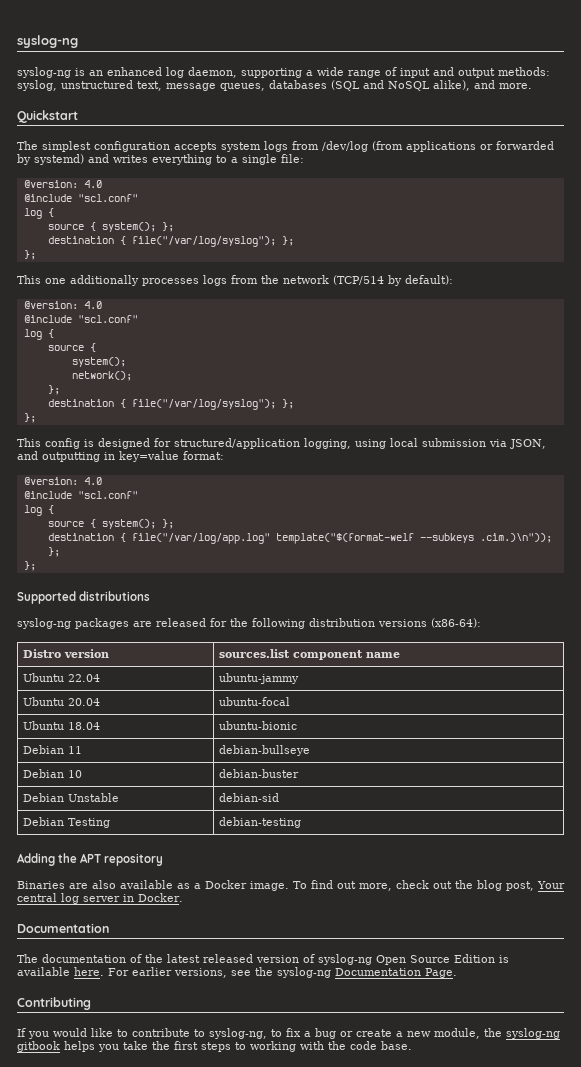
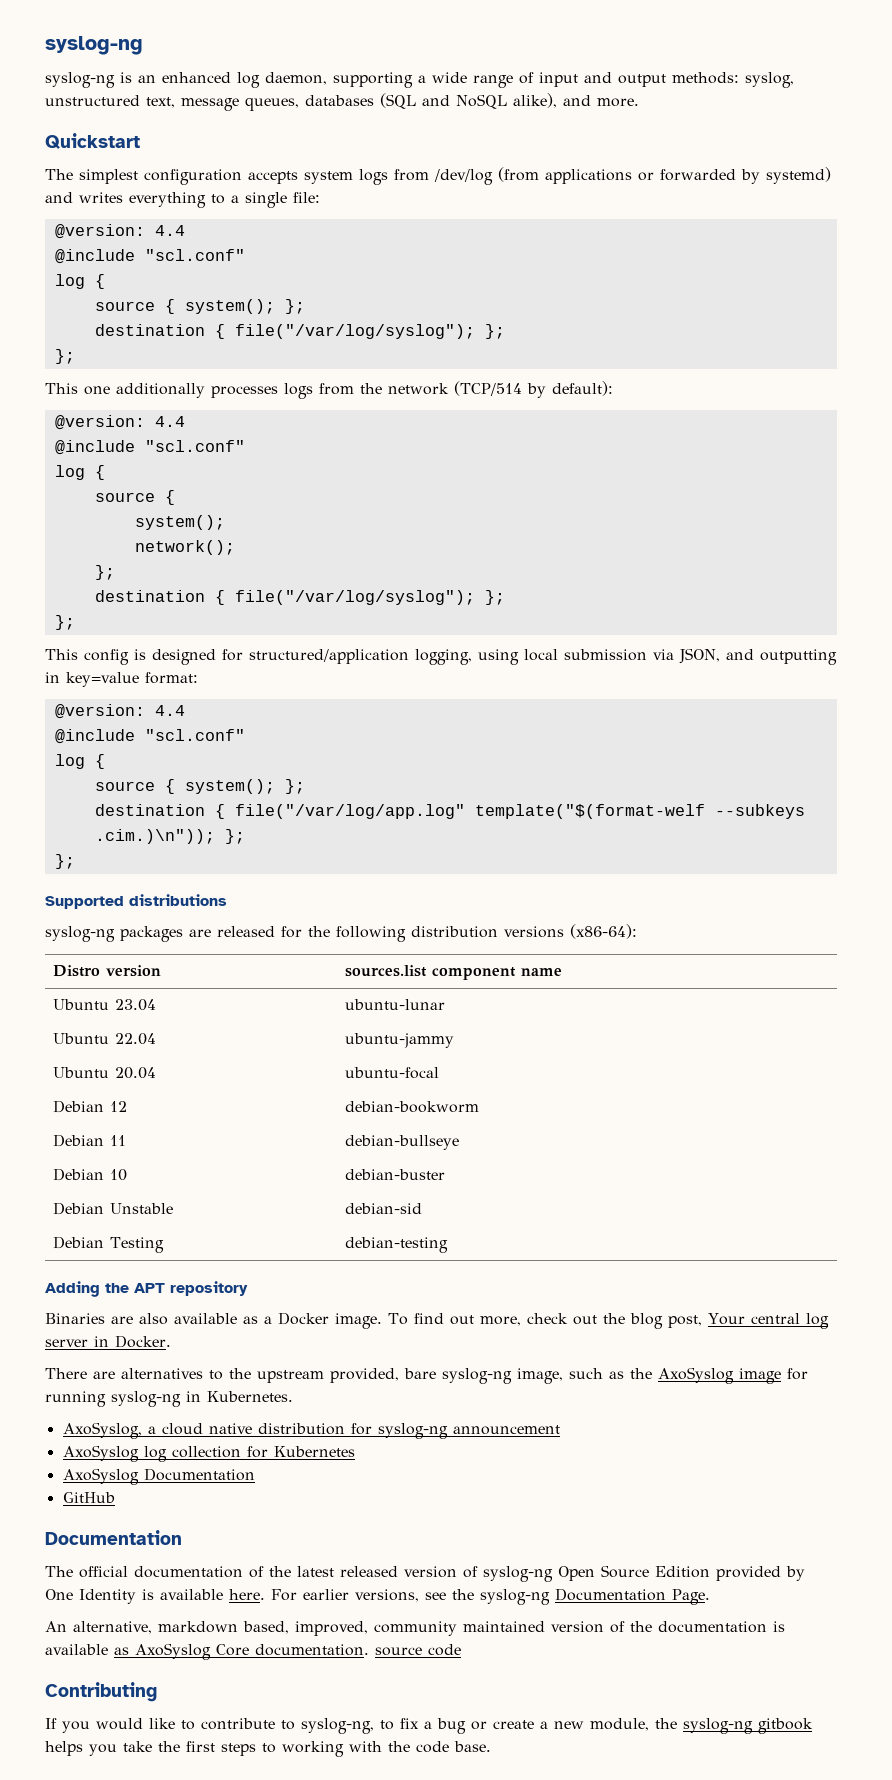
[83,180,102,188] 4.0 -> [154,225,185,236] 4.4
[83,301,102,309] 4.0 -> [154,416,185,427] 4.4
[83,477,102,485] 4.0 -> [154,705,185,716] 4.4
(401, 655) none -> [52,999,156,1011] [344,999,445,1010] // Ubuntu 23.04 | ubuntu-lunar
[23,721,101,730] [219,721,298,730] Ubuntu 18.04 | ubuntu-bionic -> [52,1100,127,1113] [344,1101,479,1113] Debian 12 | debian-bookworm
(183, 897) none -> [45,1367,808,1384] [45,1391,293,1407] [62,1422,560,1439] [62,1445,355,1462] [62,1468,255,1485] [62,1492,115,1503] // There are alternatives to the upstream provided, bare syslog-ng image, such as the AxoSyslog image for running syslog-ng in Kubernetes. // AxoSyslog, a cloud native distribution for syslog-ng announcement // AxoSyslog log collection for Kubernetes // AxoSyslog Documentation // GitHub
(38, 958) none -> [79,1566,128,1578] official
(495, 958) none -> [716,1566,805,1581] [45,1589,136,1604] provided by One Identity
(457, 973) none -> [45,1621,785,1636] [45,1643,461,1660] // An alternative, markdown based, improved, community maintained version of the documentation is available as AxoSyslog Core documentation. source code

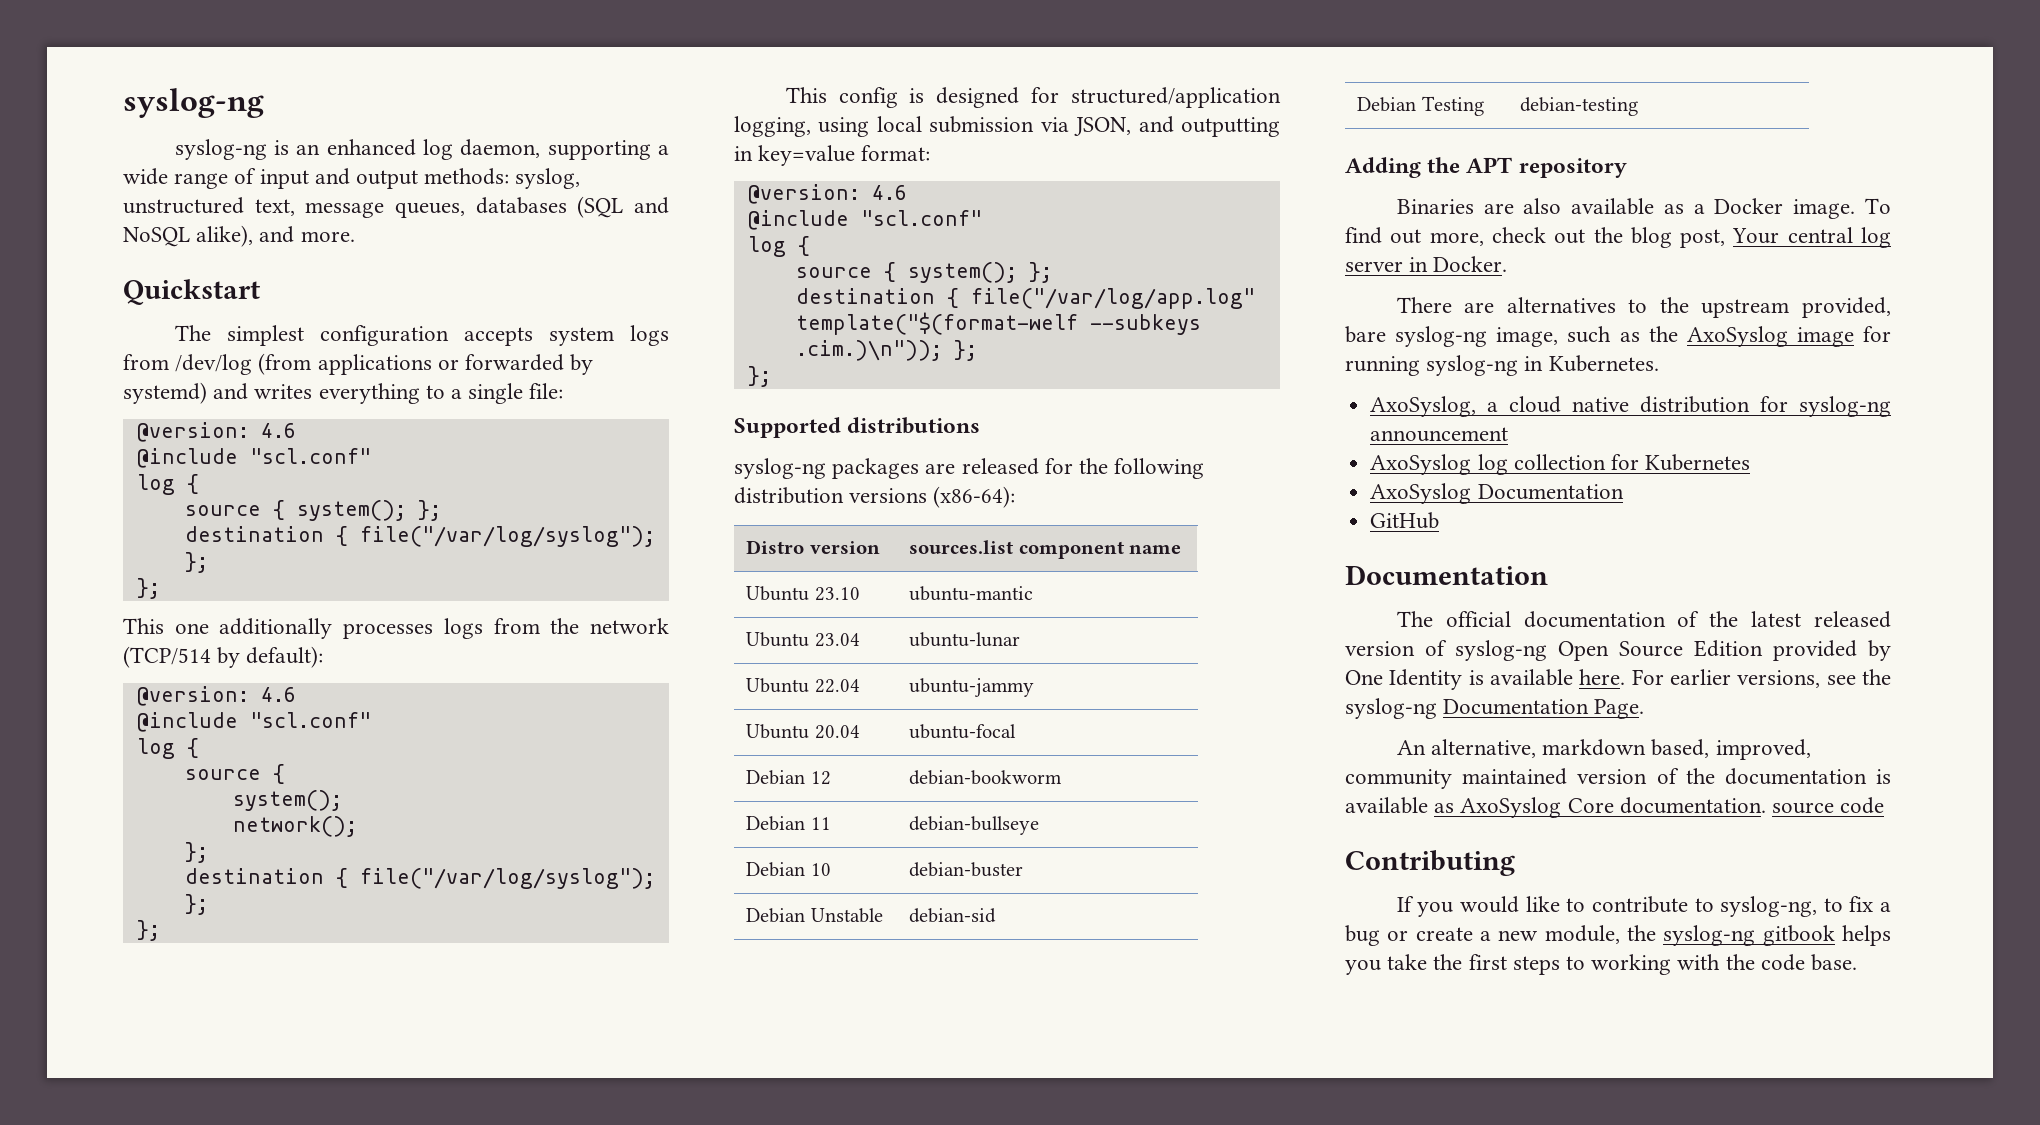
[154,225,185,236] 4.4 -> [260,423,296,438] 4.6
[154,416,185,427] 4.4 -> [260,687,296,702] 4.6
[154,705,185,716] 4.4 -> [871,185,907,200] 4.6
(562, 972) none -> [746,586,860,601] [909,586,1034,601] // Ubuntu 23.10 | ubuntu-mantic

